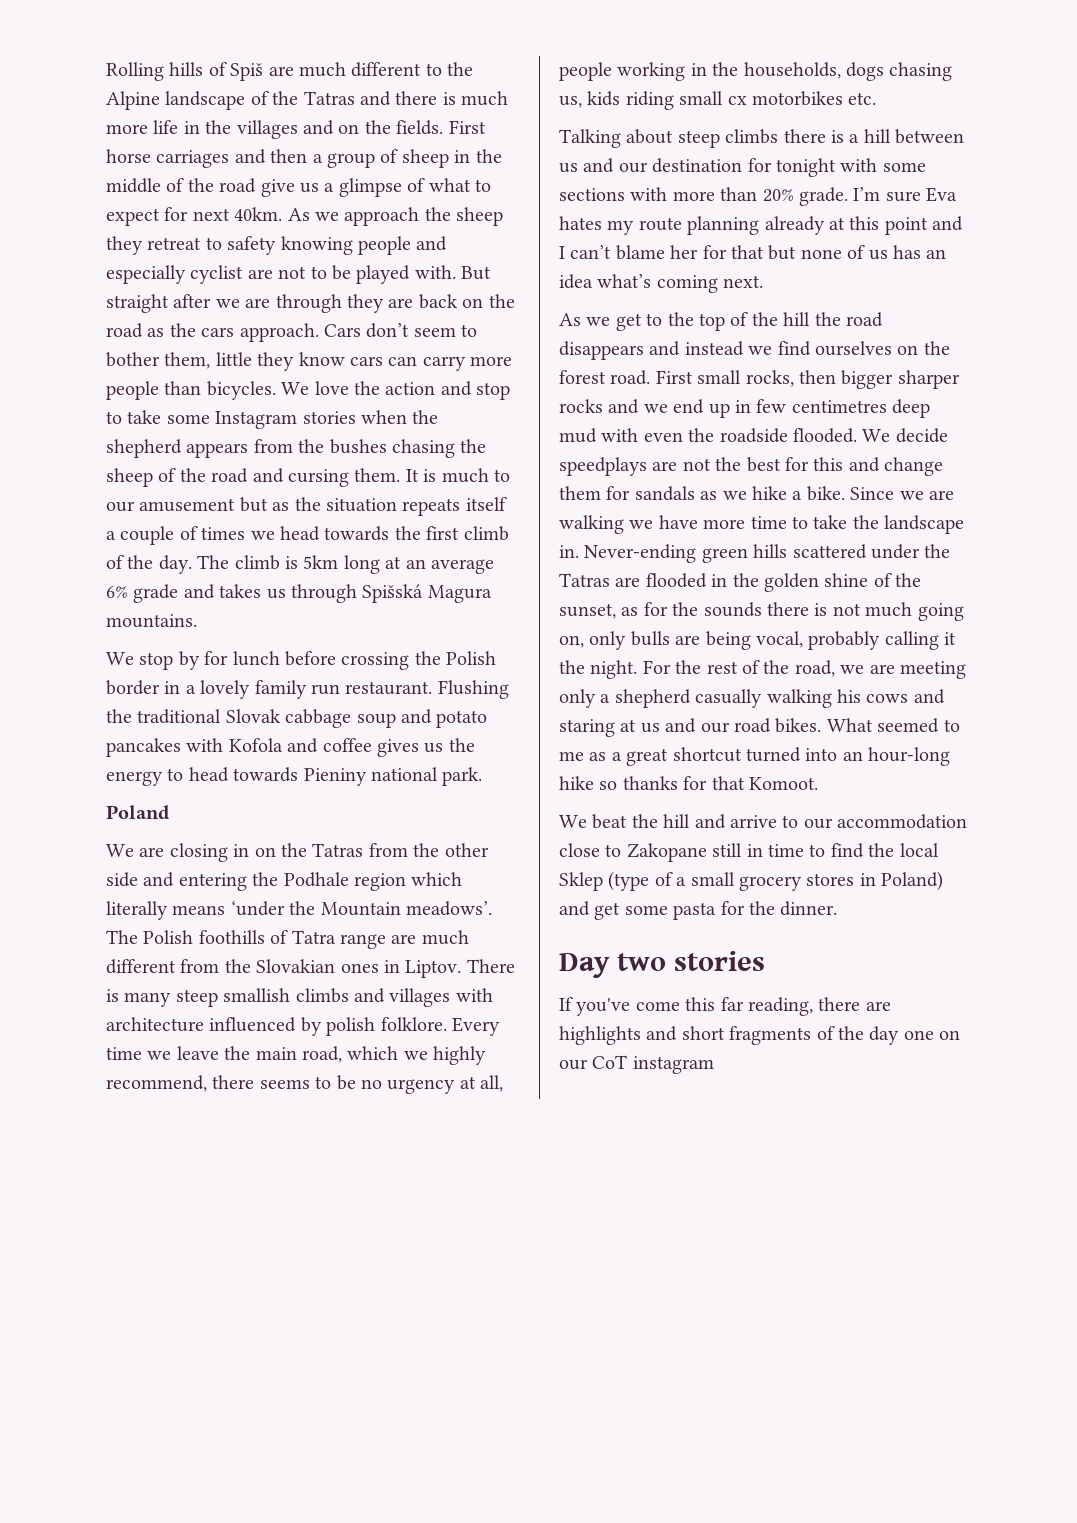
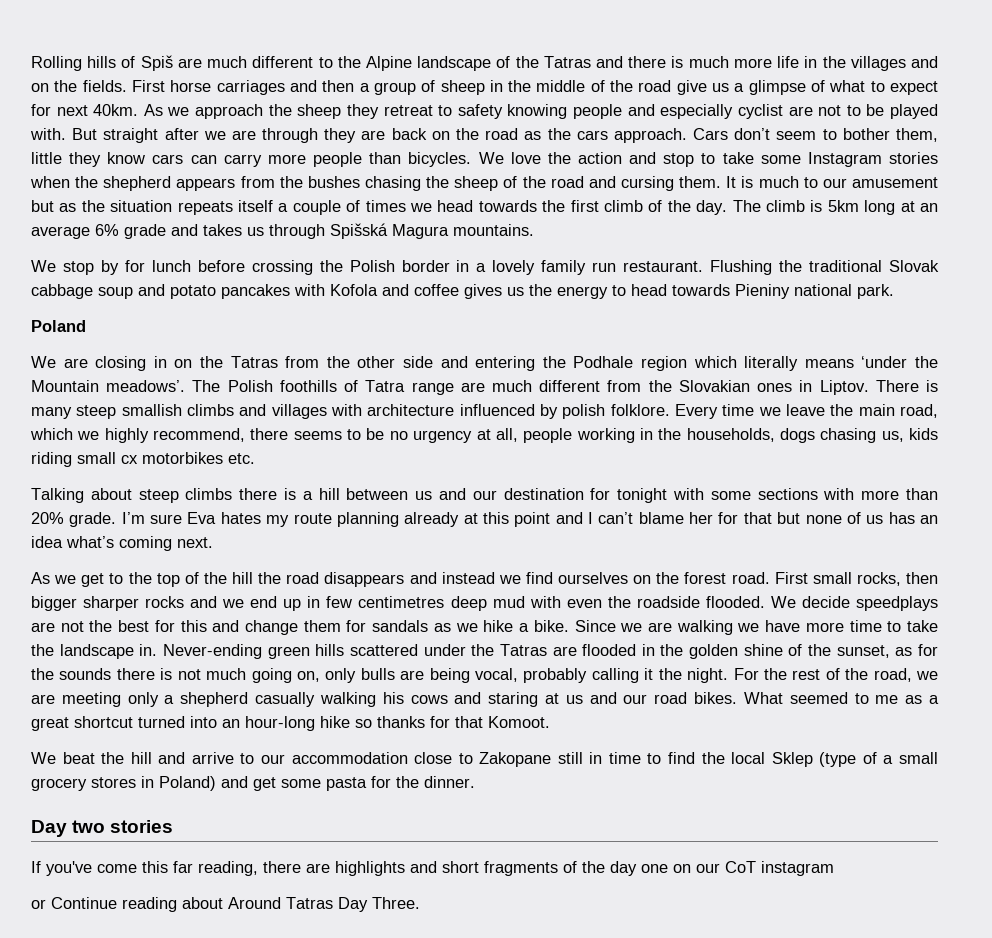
(714, 1065) none -> [31,897,420,912] // or Continue reading about Around Tatras Day Three.

